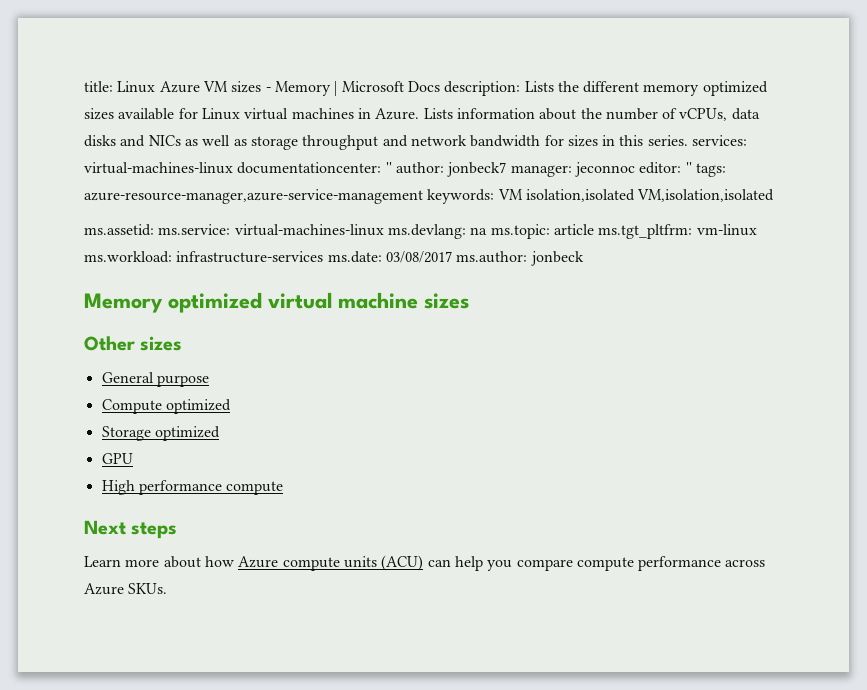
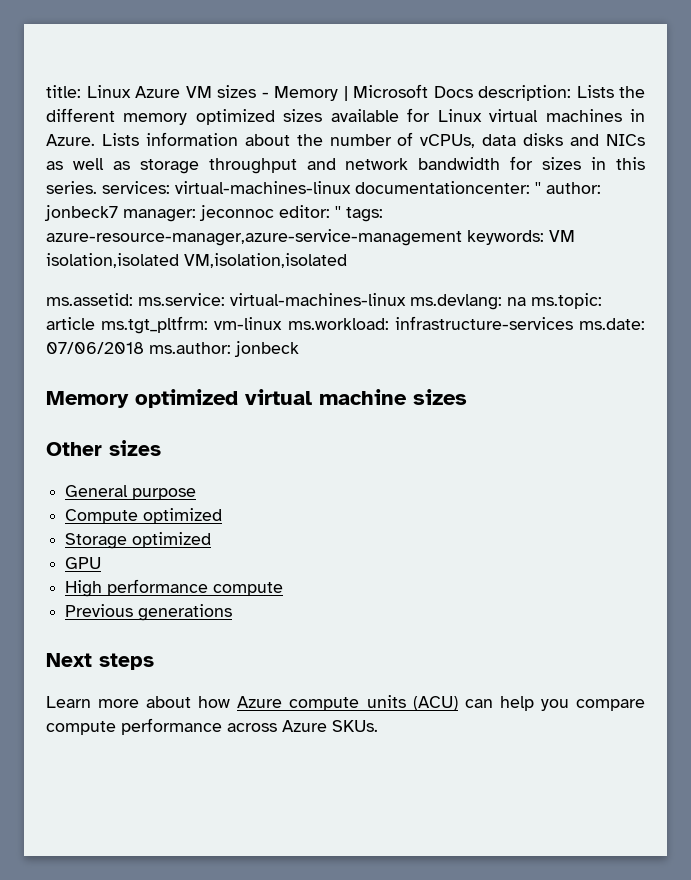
[385,251,452,263] 03/08/2017 -> [46,342,144,354] 07/06/2018
(284, 488) none -> [65,604,233,621] // Previous generations

